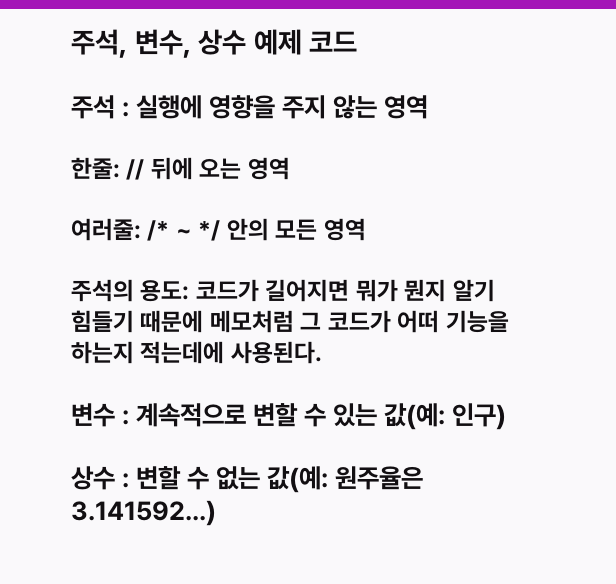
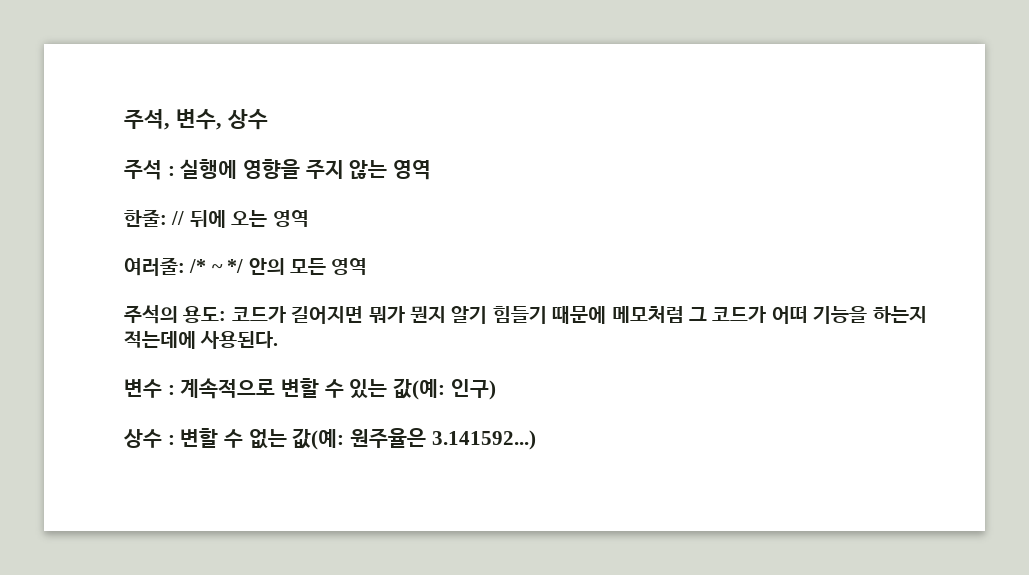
[253,29,358,55] 예제 코드 -> (268, 119) none

